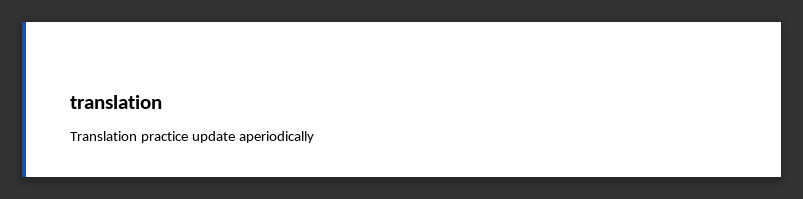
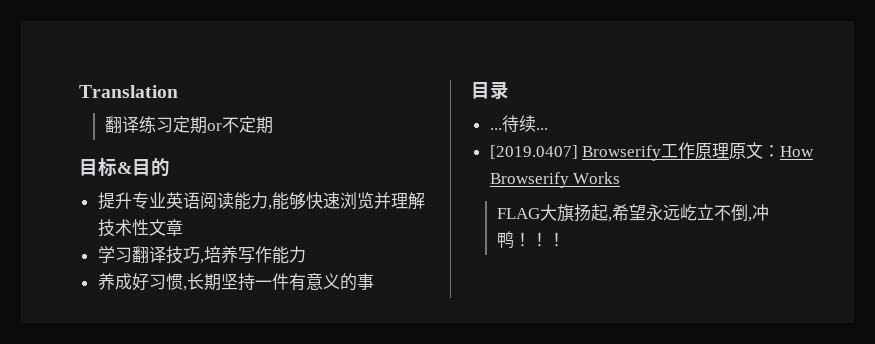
[70,95,162,109] [70,131,314,143] translation // Translation practice update aperiodically -> [79,85,178,98] [104,116,273,134] [79,158,170,177] [97,192,425,210] [97,219,183,237] [97,246,306,264] [97,273,374,291] [471,81,509,100] [489,115,548,133] [489,142,815,161] [489,172,621,188] [496,204,769,222] [496,231,565,248] Translation // 翻译练习定期or不定期 // 目标&目的 // 提升专业英语阅读能力,能够快速浏览并理解技术性文章 // 学习翻译技巧,培养写作能力 // 养成好习惯,长期坚持一件有意义的事 // 目录 // ...待续... // [2019.0407] Browserify工作原理原文：How Browserify Works // FLAG大旗扬起,希望永远屹立不倒,冲鸭！！！

